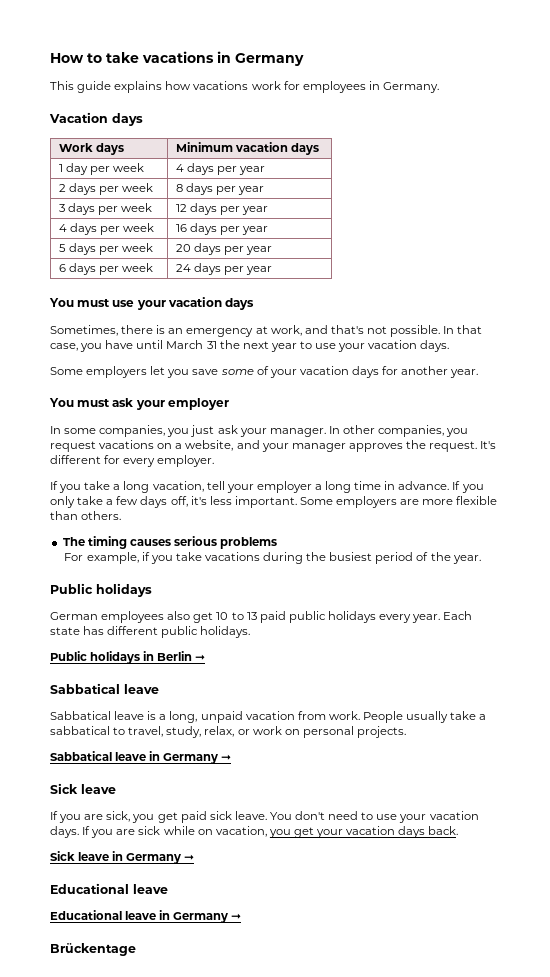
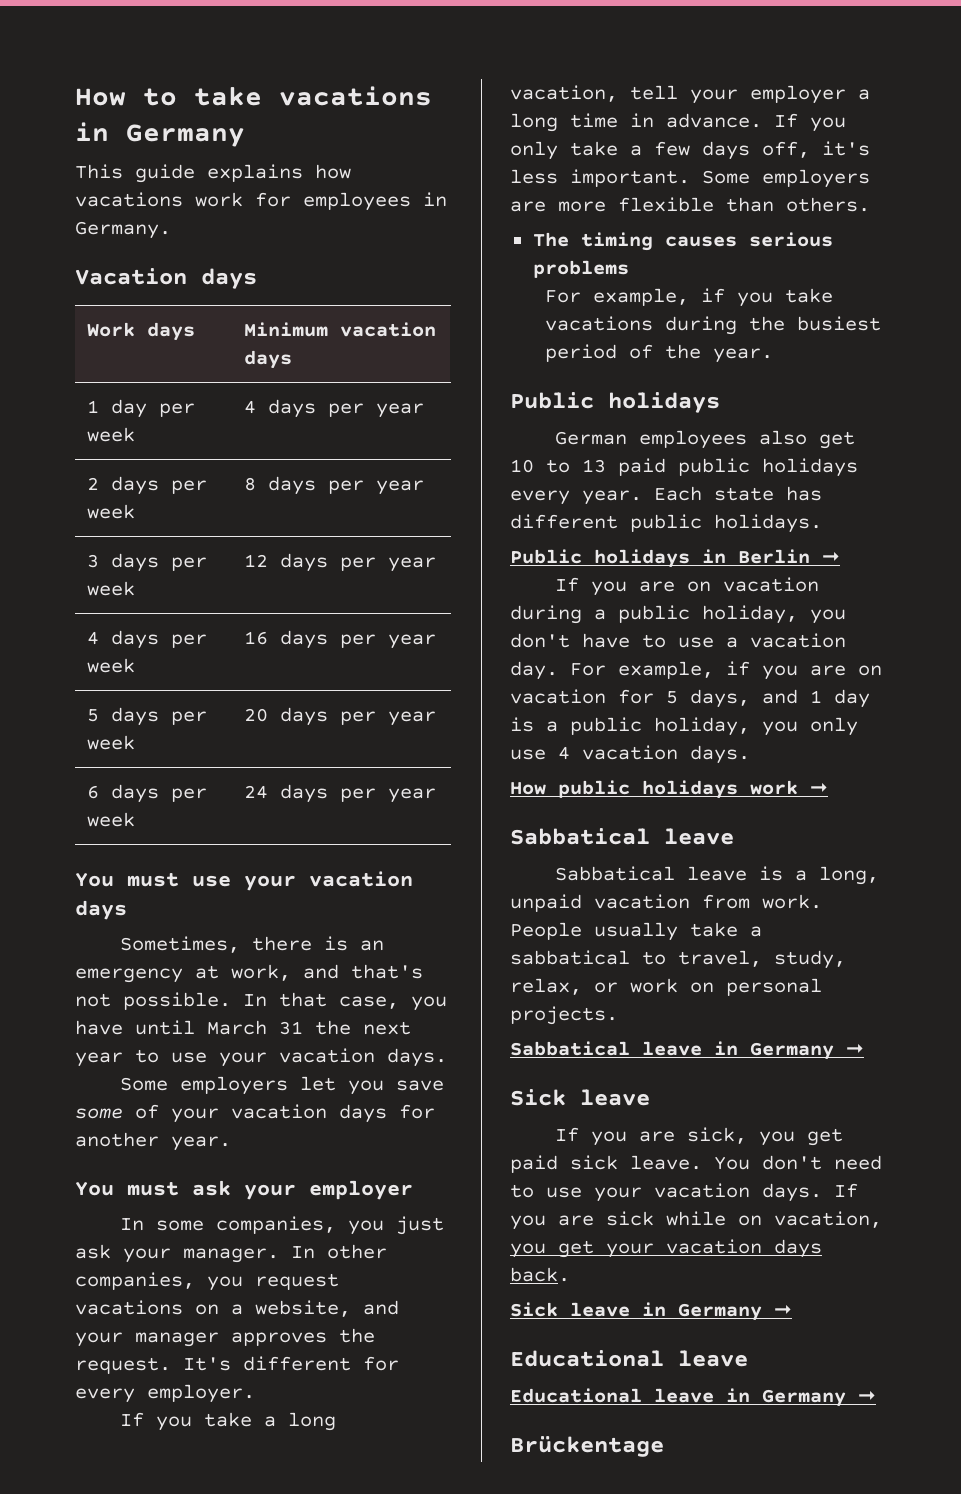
(206, 657) none -> [554,577,819,596] [510,605,846,624] [510,633,846,648] [510,661,882,680] [510,689,870,708] [510,717,858,736] [510,745,750,764] [510,780,828,799] // If you are on vacation during a public holiday, you don't have to use a vacation day. For example, if you are on vacation for 5 days, and 1 day is a public holiday, you only use 4 vacation days. // How public holidays work ➞

